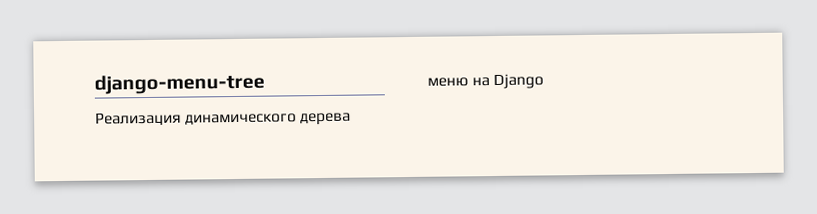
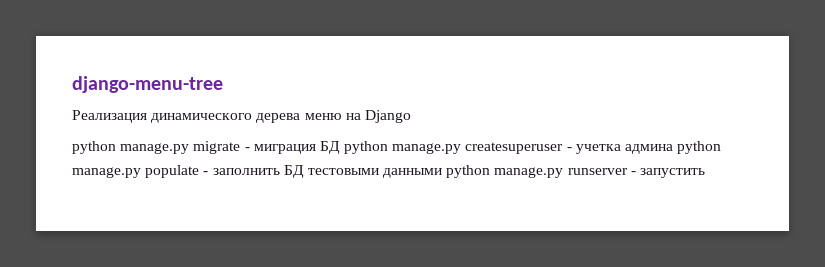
(545, 81) none -> [72,141,722,154] [72,165,706,178] // python manage.py migrate - миграция БД python manage.py createsuperuser - учетка админа python manage.py populate - заполнить БД тестовыми данными python manage.py runserver - запустить

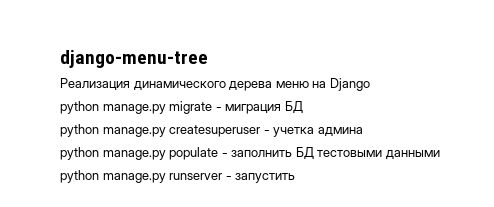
(340, 147) none -> (303, 107) //
(674, 149) none -> (363, 132) //
(443, 173) none -> (440, 155) //

